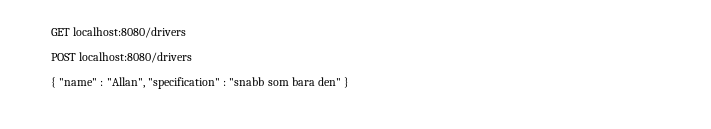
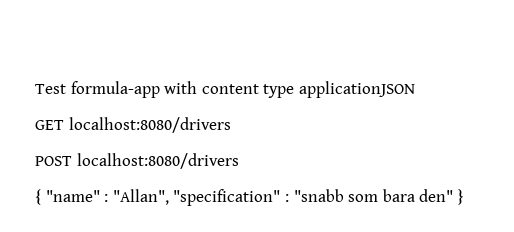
(51, 32) none -> [35,81,415,98] Test formula-app with content type applicationJSON //

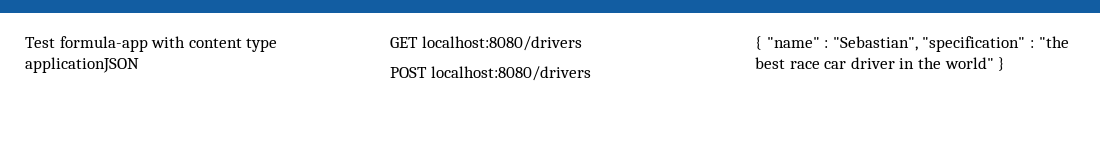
[112,189,169,205] "Allan", -> [832,36,918,51] "Sebastian",
[293,189,454,202] "snabb som bara den" -> [1038,36,1069,48] [755,57,994,69] "the best race car driver in the world"

